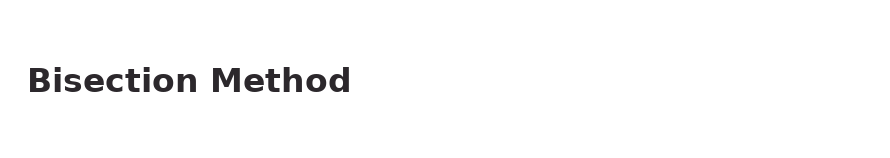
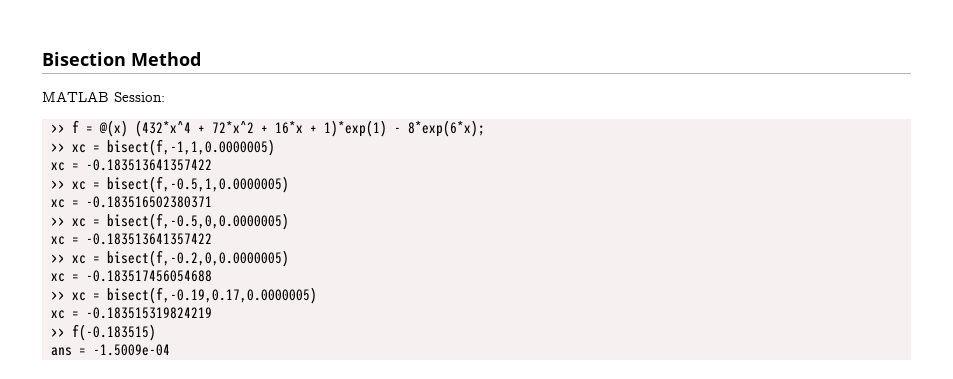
(352, 79) none -> [42,91,165,102] [51,120,485,137] [51,139,275,156] [51,159,212,171] [51,176,289,193] [51,196,212,208] [51,213,289,230] [51,233,212,245] [51,250,289,267] [51,270,212,282] [51,287,317,304] [51,307,212,319] [51,324,156,341] [51,344,170,356] // MATLAB Session: // >> f = @(x) (432*x^4 + 72*x^2 + 16*x + 1)*exp(1) - 8*exp(6*x); // >> xc = bisect(f,-1,1,0.0000005) // xc = -0.183513641357422 // >> xc = bisect(f,-0.5,1,0.0000005) // xc = -0.183516502380371 // >> xc = bisect(f,-0.5,0,0.0000005) // xc = -0.183513641357422 // >> xc = bisect(f,-0.2,0,0.0000005) // xc = -0.183517456054688 // >> xc = bisect(f,-0.19,0.17,0.0000005) // xc = -0.183515319824219 // >> f(-0.183515) // ans = -1.5009e-04

